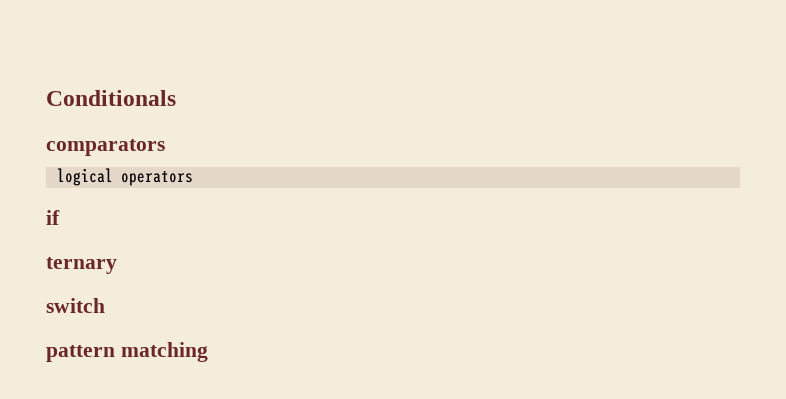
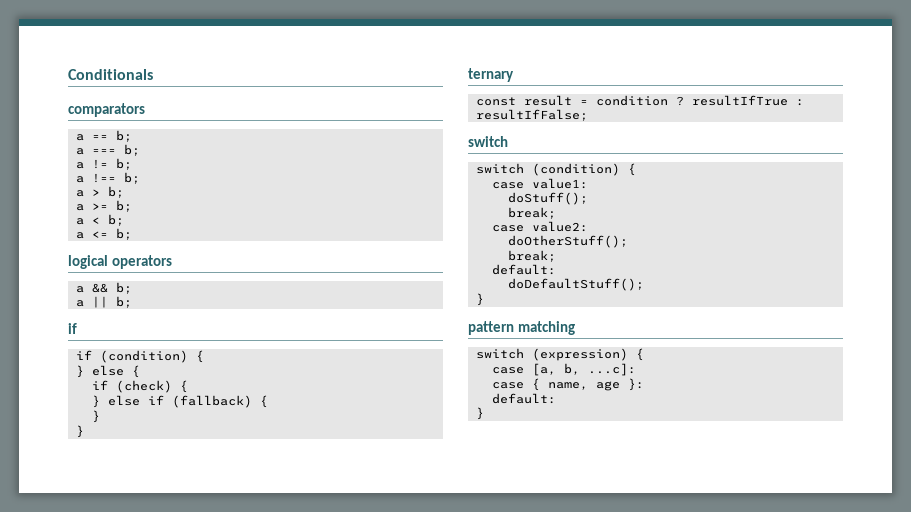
[57,168,194,186] [46,210,60,225] [46,257,117,274] [46,298,105,313] [46,342,208,362] logical operators // if // ternary // switch // pattern matching -> [75,130,132,142] [75,144,140,156] [75,158,132,170] [75,172,140,184] [75,186,124,198] [75,200,132,212] [75,214,124,226] [75,228,132,240] [68,255,172,269] [75,282,132,294] [75,296,132,308] [68,323,77,334] [75,350,204,363] [75,365,140,378] [91,380,188,393] [91,395,268,408] [91,410,100,423] [75,425,84,438] [468,68,514,82] [475,95,804,106] [475,109,588,121] [468,136,508,147] [475,163,636,176] [491,178,588,189] [507,192,588,205] [507,207,556,219] [491,221,588,232] [507,235,628,248] [507,250,556,262] [491,264,556,275] [507,278,644,291] [475,293,484,306] [468,321,575,335] [475,348,644,361] [491,363,636,376] [491,378,644,391] [491,393,556,404] [475,407,484,420] a == b; // a === b; // a != b; // a !== b; // a > b; // a >= b; // a < b; // a <= b; // logical operators // a && b; // a || b; // if // if (condition) { // } else { // if (check) { // } else if (fallback) { // } // } // ternary // const result = condition ? resultIfTrue : resultIfFalse; // switch // switch (condition) { // case value1: // doStuff(); // break; // case value2: // doOtherStuff(); // break; // default: // doDefaultStuff(); // } // pattern matching // switch (expression) { // case [a, b, ...c]: // case { name, age }: // default: // }

